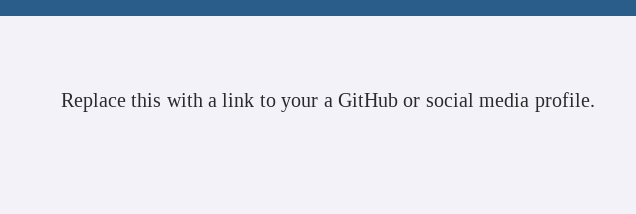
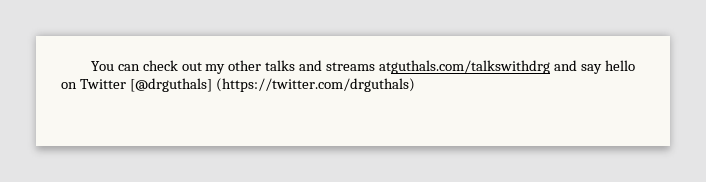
[60,92,595,112] Replace this with a link to your a GitHub or social media profile. -> [90,60,635,74] [61,78,415,92] You can check out my other talks and streams atguthals.com/talkswithdrg and say hello on Twitter [@drguthals] (https://twitter.com/drguthals)

